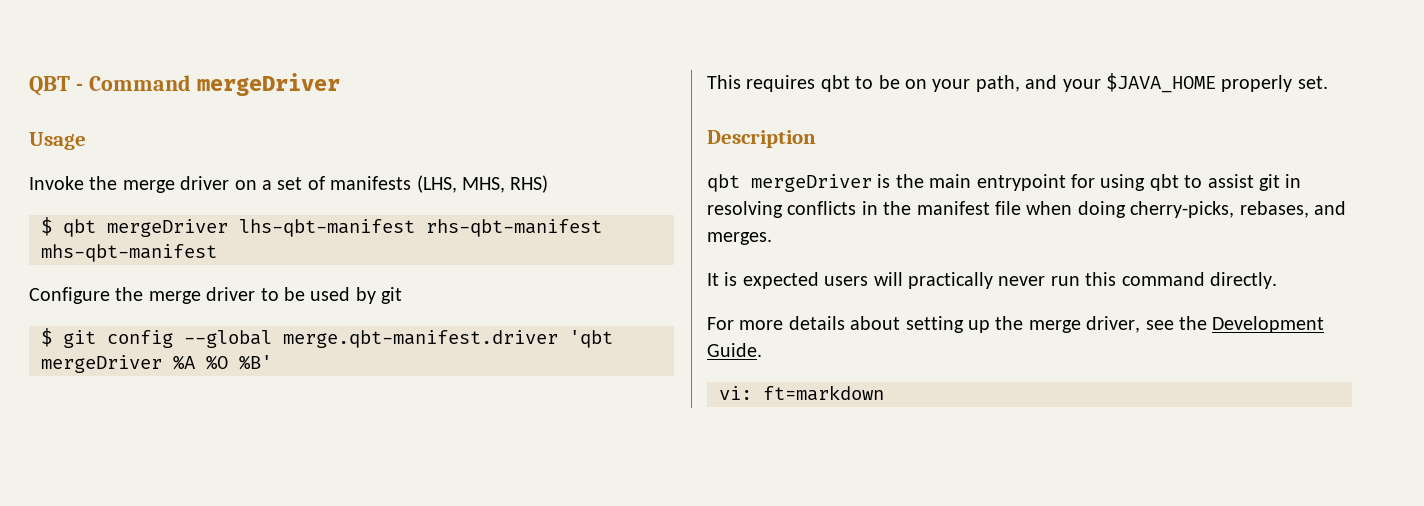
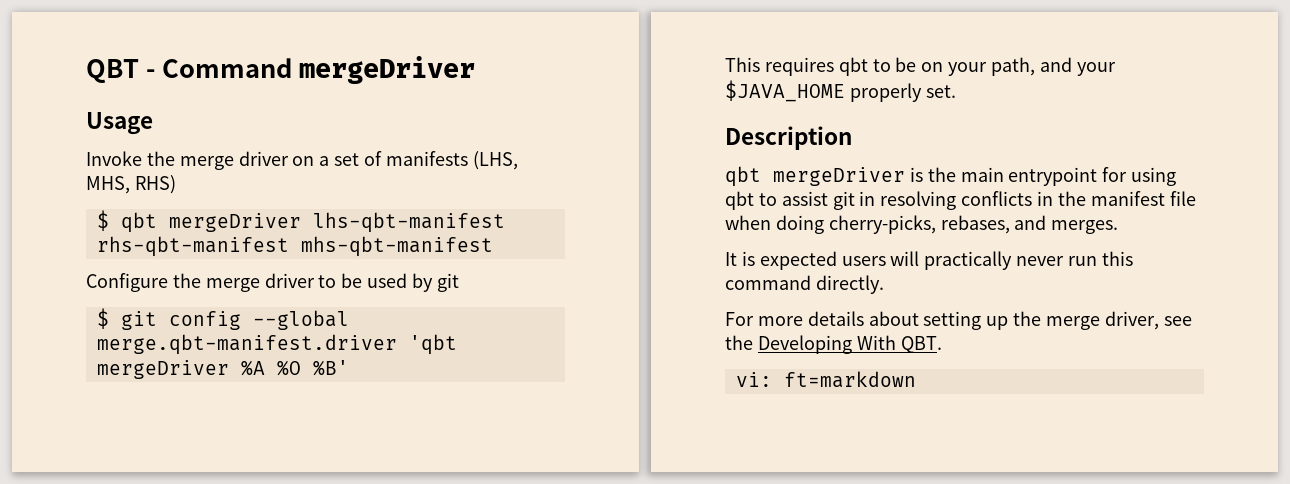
[1212,316,1325,333] [707,343,762,357] Development Guide. -> [757,335,942,354] Developing With QBT.

